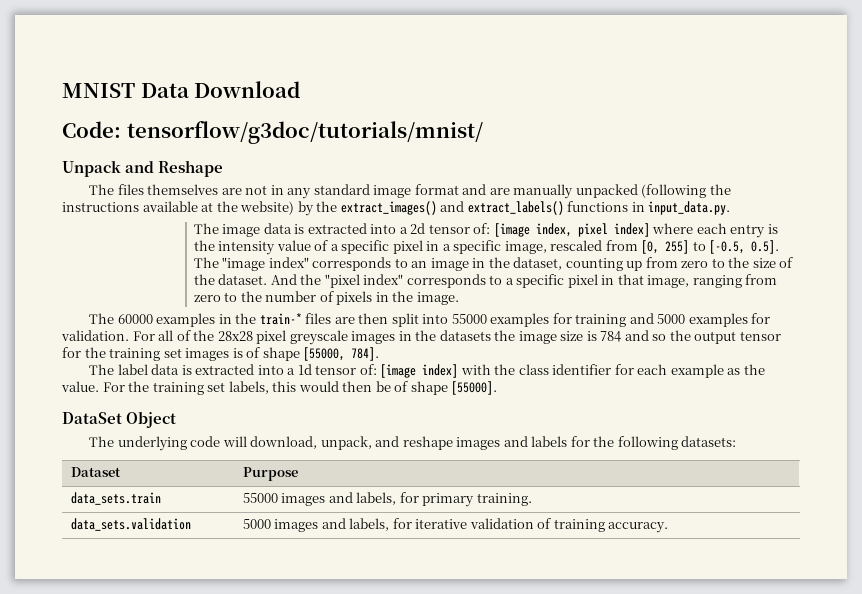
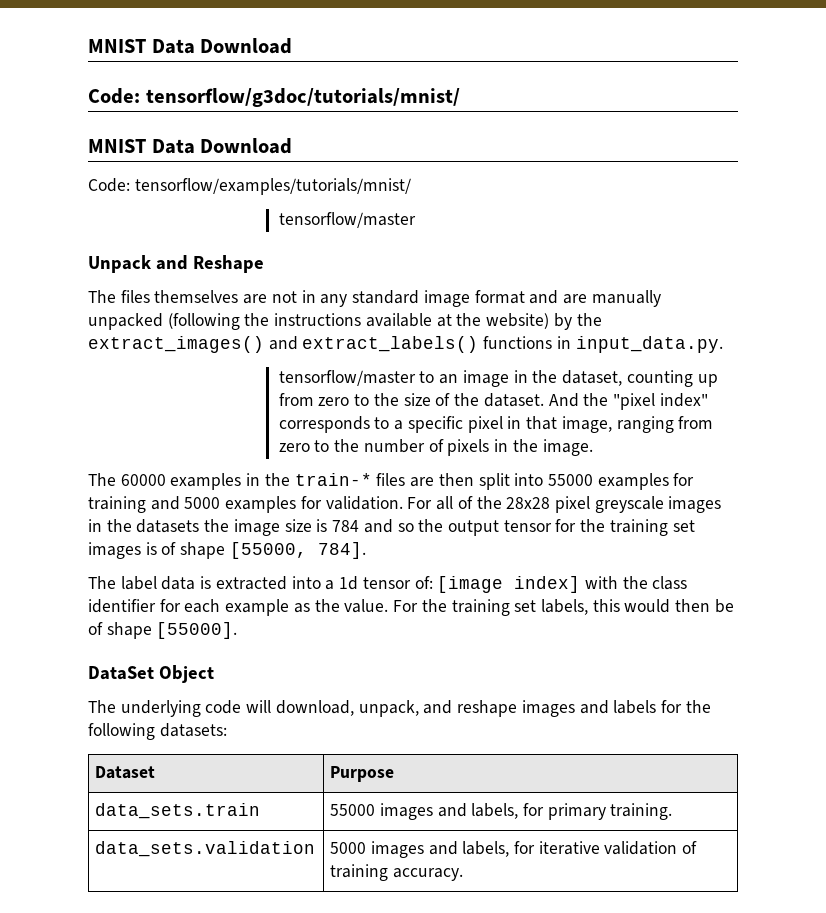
(483, 132) none -> [88,138,293,154] [88,178,411,195] [278,212,416,228] // MNIST Data Download // Code: tensorflow/examples/tutorials/mnist/ // tensorflow/master
[193,223,778,238] [193,240,780,255] [193,257,392,271] The image data is extracted into a 2d tensor of: [image index, pixel index] where each entry is the intensity value of a specific pixel in a specific image, rescaled from [0, 255] to [-0.5, 0.5]. The "image index" corresponds -> [278,370,416,386] tensorflow/master

